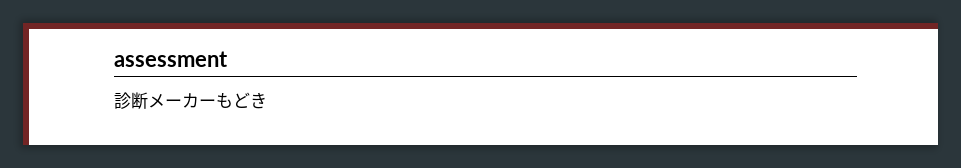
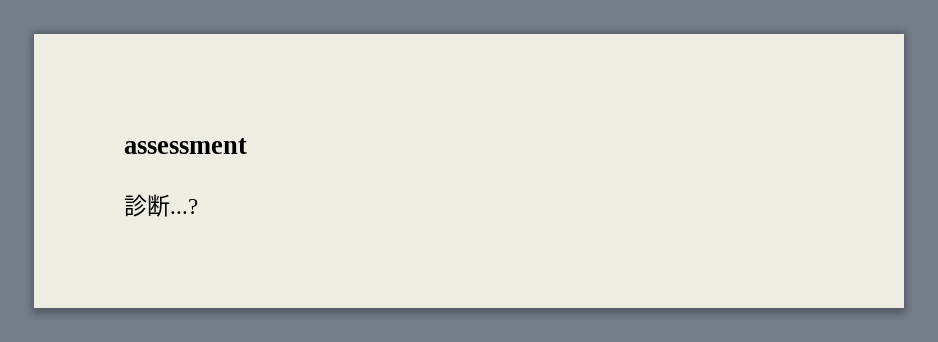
[148,92,267,109] メーカーもどき -> [170,199,198,214] ...?

